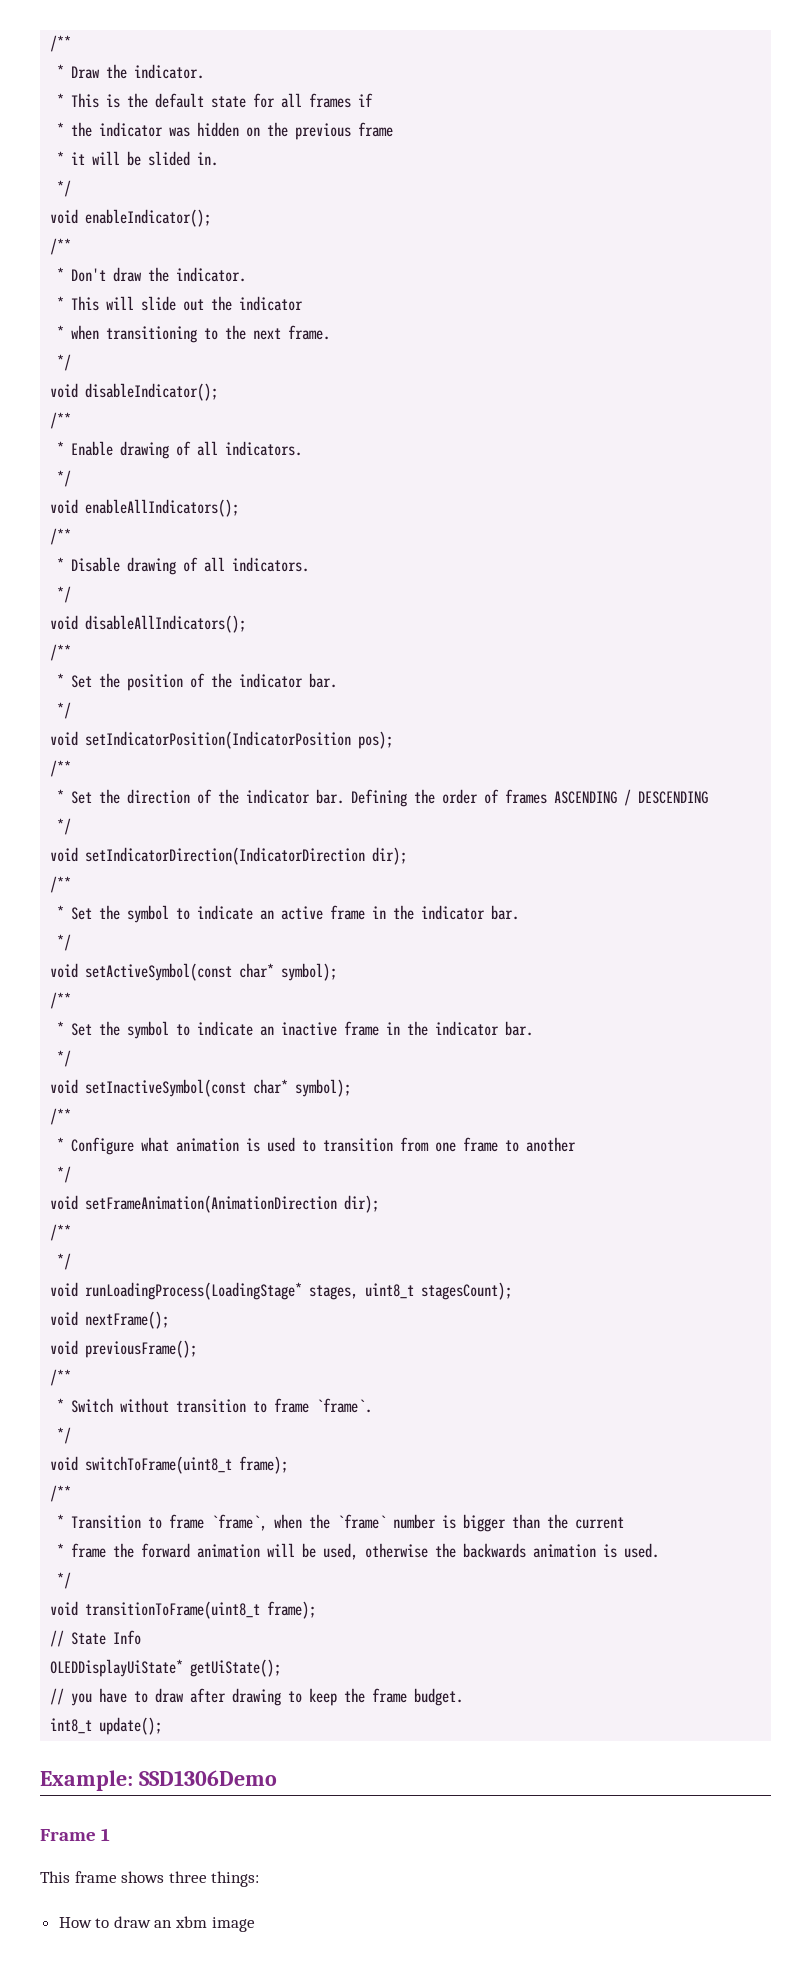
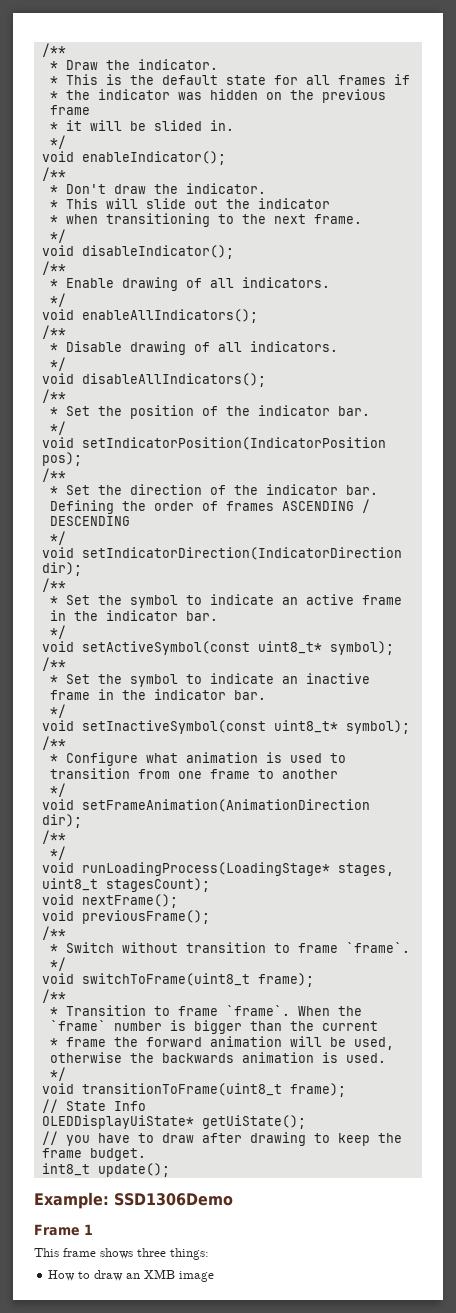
[239,963,275,978] char* -> [257,641,322,654] uint8_t*
[253,1079,289,1094] char* -> [273,720,338,733] uint8_t*
[211,1514,303,1531] `frame`, when -> [225,1005,330,1016] `frame`. When
[175,1916,208,1928] xbm -> [144,1269,176,1279] XMB

